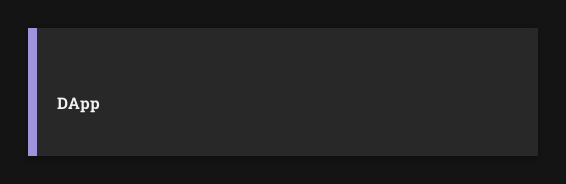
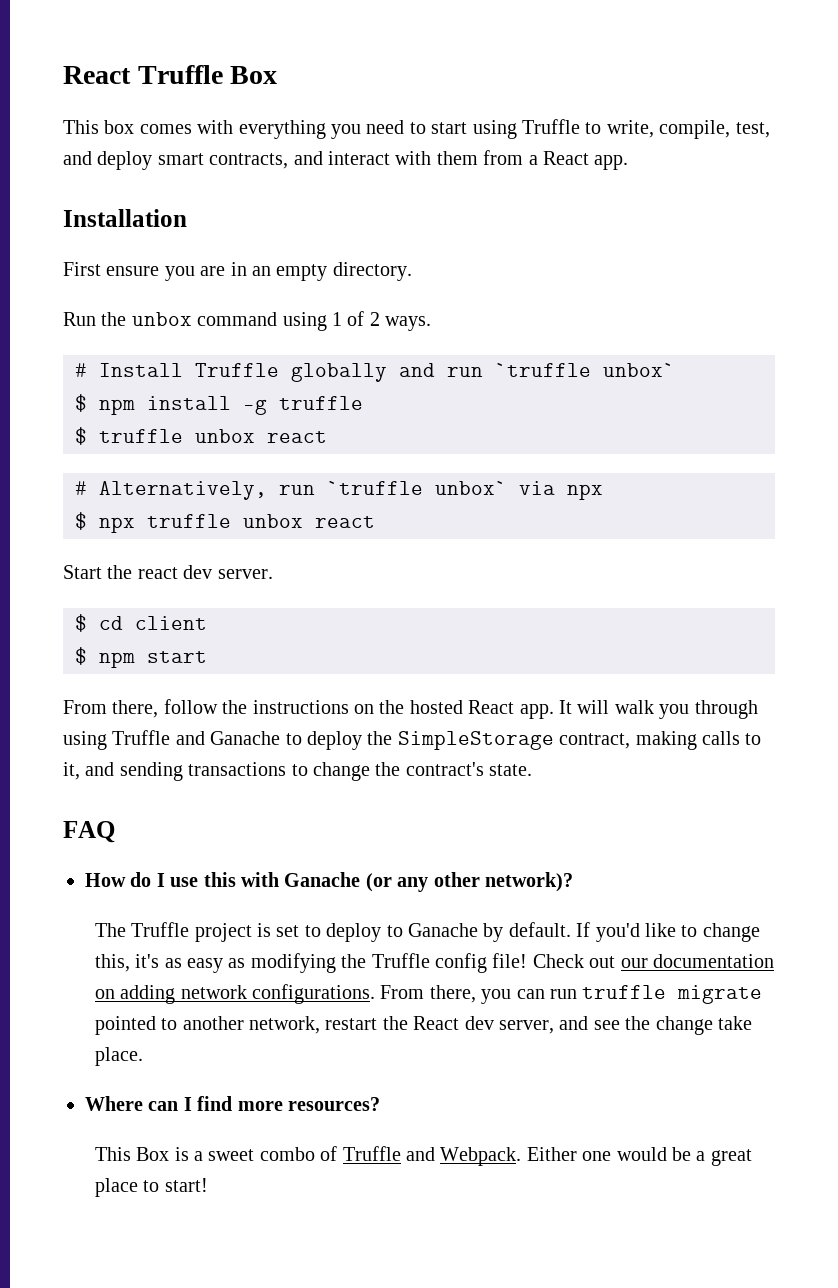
[57,97,100,113] DApp -> [63,65,278,84] [63,119,770,139] [63,150,629,170] [63,209,187,227] [63,262,412,281] [63,311,432,331] [75,363,675,382] [75,394,363,415] [75,427,327,445] [75,481,603,500] [75,512,375,533] [63,565,273,579] [75,614,207,632] [75,647,207,668] [63,699,758,719] [63,730,762,750] [63,762,533,781] [63,821,115,843] [85,872,573,892] [94,922,760,942] [94,953,775,973] [94,984,763,1004] [94,1016,753,1035] [94,1047,143,1066] [85,1096,380,1111] [94,1146,752,1166] [94,1178,208,1197] React Truffle Box // This box comes with everything you need to start using Truffle to write, compile, test, and deploy smart contracts, and interact with them from a React app. // Installation // First ensure you are in an empty directory. // Run the unbox command using 1 of 2 ways. // # Install Truffle globally and run `truffle unbox` // $ npm install -g truffle // $ truffle unbox react // # Alternatively, run `truffle unbox` via npx // $ npx truffle unbox react // Start the react dev server. // $ cd client // $ npm start // From there, follow the instructions on the hosted React app. It will walk you through using Truffle and Ganache to deploy the SimpleStorage contract, making calls to it, and sending transactions to change the contract's state. // FAQ // How do I use this with Ganache (or any other network)? // The Truffle project is set to deploy to Ganache by default. If you'd like to change this, it's as easy as modifying the Truffle config file! Check out our documentation on adding network configurations. From there, you can run truffle migrate pointed to another network, restart the React dev server, and see the change take place. // Where can I find more resources? // This Box is a sweet combo of Truffle and Webpack. Either one would be a great place to start!

